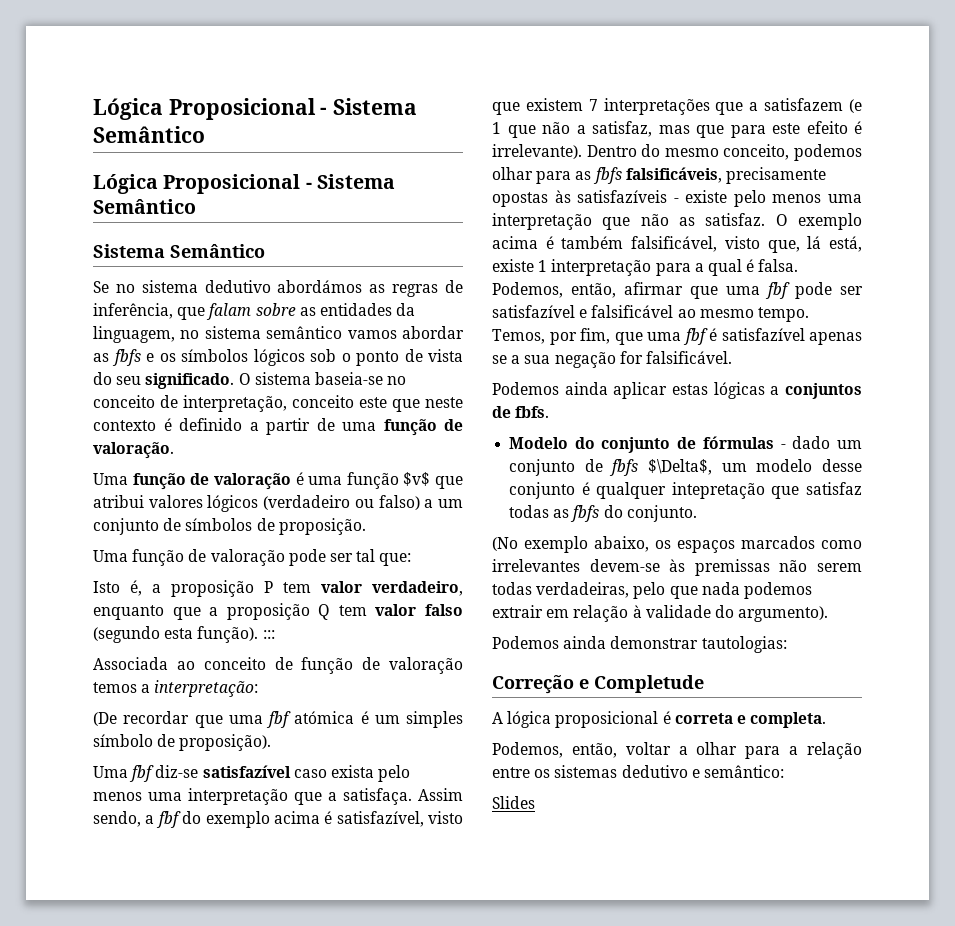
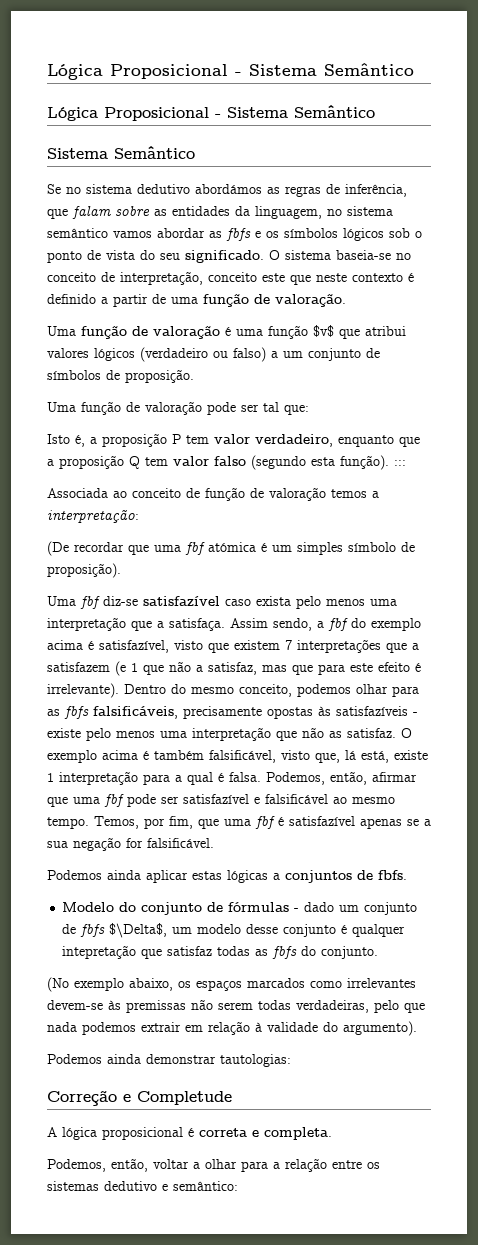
[492,796,535,809] // Slides -> (238, 1186) none

